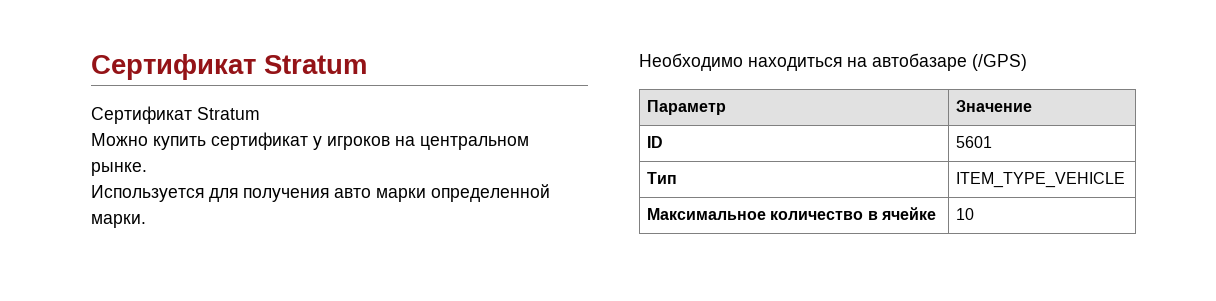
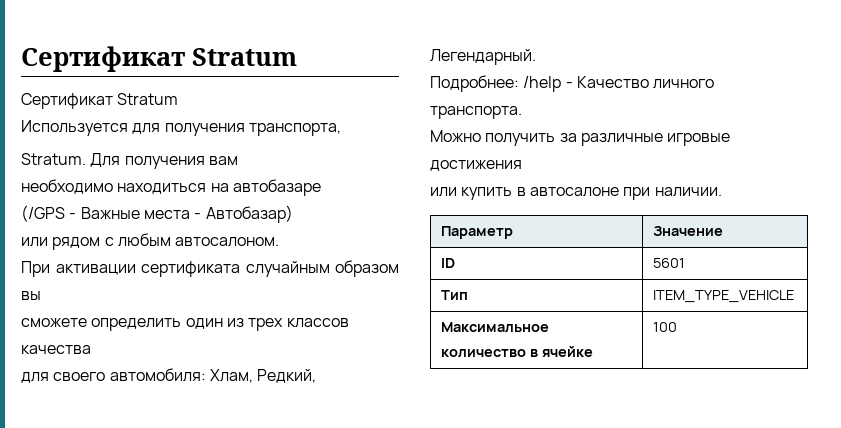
[91,132,529,150] [91,162,147,176] [91,184,550,202] [91,214,146,228] [639,53,1027,71] Можно купить сертификат у игроков на центральном рынке. // Используется для получения авто марки определенной марки. // Необходимо находиться на автобазаре (/GPS) -> [21,120,341,136] [21,153,238,169] [21,179,321,196] [21,205,293,223] [21,233,280,250] [21,260,399,277] [21,291,41,300] [21,318,349,331] [21,345,91,354] [21,368,317,383] [430,49,536,65] [430,75,715,92] [430,106,522,119] [430,130,731,146] [430,160,522,171] [430,187,722,200] Используется для получения транспорта, // Stratum. Для получения вам // необходимо находиться на автобазаре // (/GPS - Важные места - Автобазар) // или рядом с любым автосалоном. // При активации сертификата случайным образом вы // сможете определить один из трех классов качества // для своего автомобиля: Хлам, Редкий, Легендарный. // Подробнее: /help - Качество личного транспорта. // Можно получить за различные игровые достижения // или купить в автосалоне при наличии.
[955,208,974,220] 10 -> [653,322,678,332] 100

